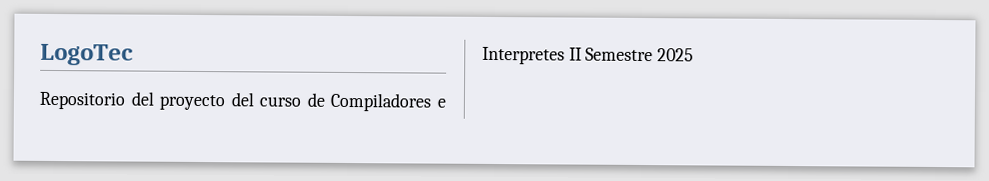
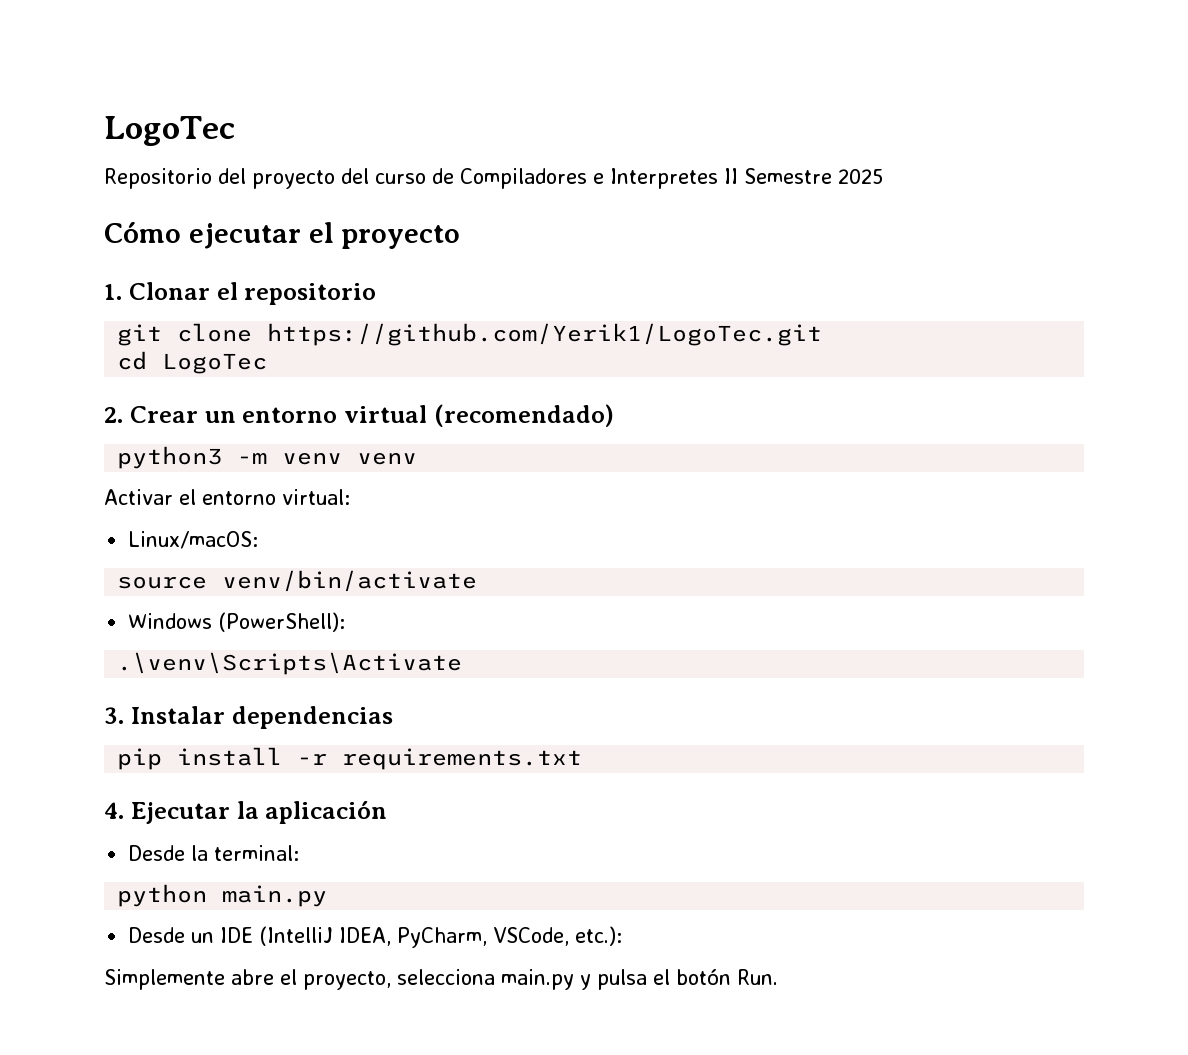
(695, 55) none -> [104,222,461,249] [104,282,377,305] [117,323,823,346] [117,351,268,374] [104,404,614,427] [117,446,418,469] [104,489,350,505] [128,531,259,549] [117,570,478,592] [128,612,346,632] [117,652,463,675] [104,706,393,729] [117,747,583,770] [104,800,388,824] [128,845,300,861] [117,884,328,907] [128,926,623,948] [104,969,778,990] // Cómo ejecutar el proyecto // 1. Clonar el repositorio // git clone https://github.com/Yerik1/LogoTec.git // cd LogoTec // 2. Crear un entorno virtual (recomendado) // python3 -m venv venv // Activar el entorno virtual: // Linux/macOS: // source venv/bin/activate // Windows (PowerShell): // .\venv\Scripts\Activate // 3. Instalar dependencias // pip install -r requirements.txt // 4. Ejecutar la aplicación // Desde la terminal: // python main.py // Desde un IDE (IntelliJ IDEA, PyCharm, VSCode, etc.): // Simplemente abre el proyecto, selecciona main.py y pulsa el botón Run.

